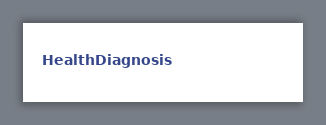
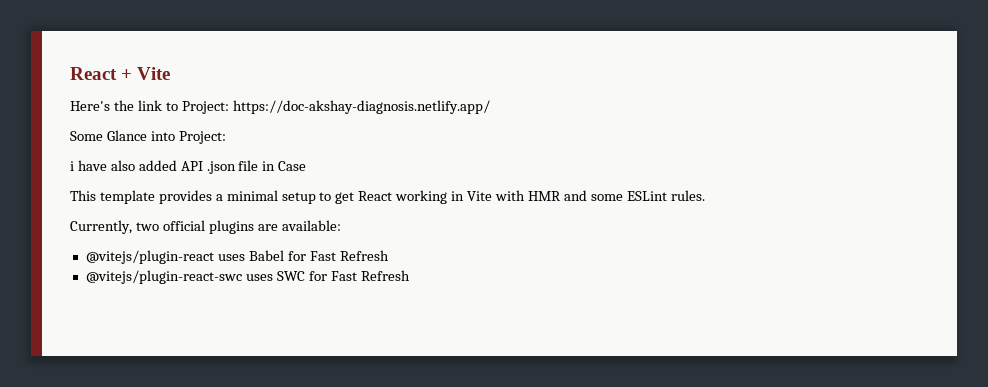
[42,54,172,68] HealthDiagnosis -> [70,67,171,80] [70,100,490,114] [70,130,226,144] [70,160,307,174] [70,190,705,204] [70,220,341,234] [85,250,389,264] [85,270,410,284] React + Vite // Here's the link to Project: https://doc-akshay-diagnosis.netlify.app/ // Some Glance into Project: // i have also added API .json file in Case // This template provides a minimal setup to get React working in Vite with HMR and some ESLint rules. // Currently, two official plugins are available: // @vitejs/plugin-react uses Babel for Fast Refresh // @vitejs/plugin-react-swc uses SWC for Fast Refresh

